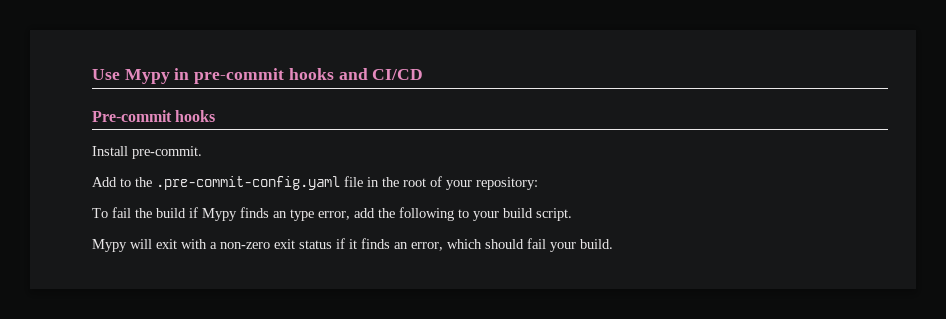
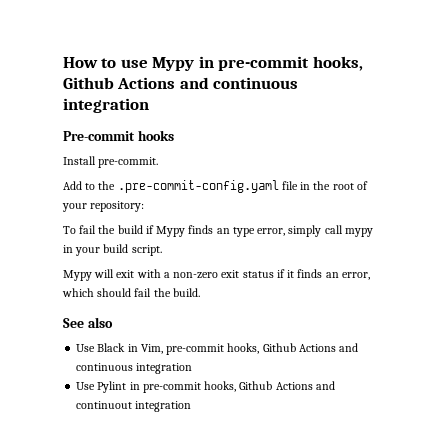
[92,68,424,84] Use Mypy in pre-commit hooks and CI/CD -> [63,56,363,71] [63,77,299,89] [63,98,149,113] How to use Mypy in pre-commit hooks, Github Actions and continuous integration
[354,207,469,221] add the following to -> [288,225,373,237] [63,245,73,253] simply call mypy in
[550,242,576,252] your -> [153,288,171,297] the
(613, 244) none -> [63,317,113,328] [76,343,359,355] [76,363,193,374] [76,381,335,393] [76,401,192,412] // See also // Use Black in Vim, pre-commit hooks, Github Actions and continuous integration // Use Pylint in pre-commit hooks, Github Actions and continuout integration

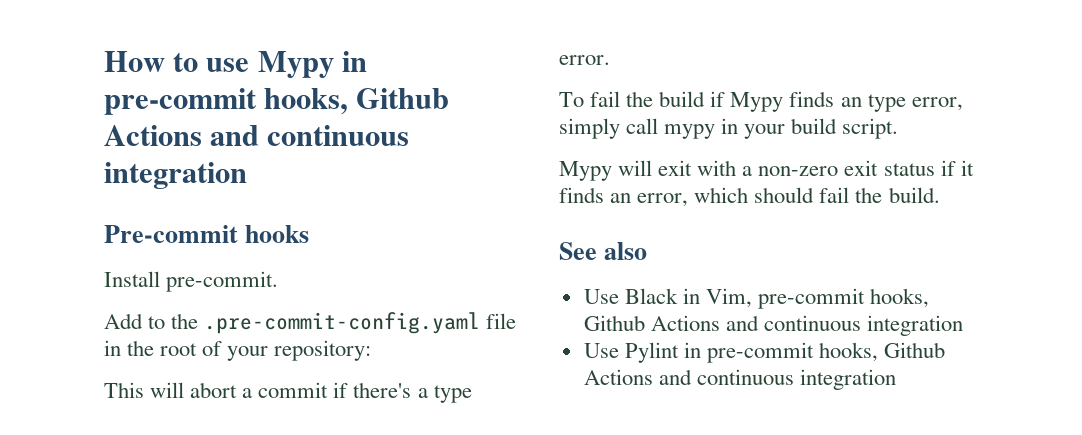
(145, 206) none -> [104,382,472,403] [559,55,610,65] // This will abort a commit if there's a type error.
[76,401,133,409] continuout -> [696,369,794,385] continuous

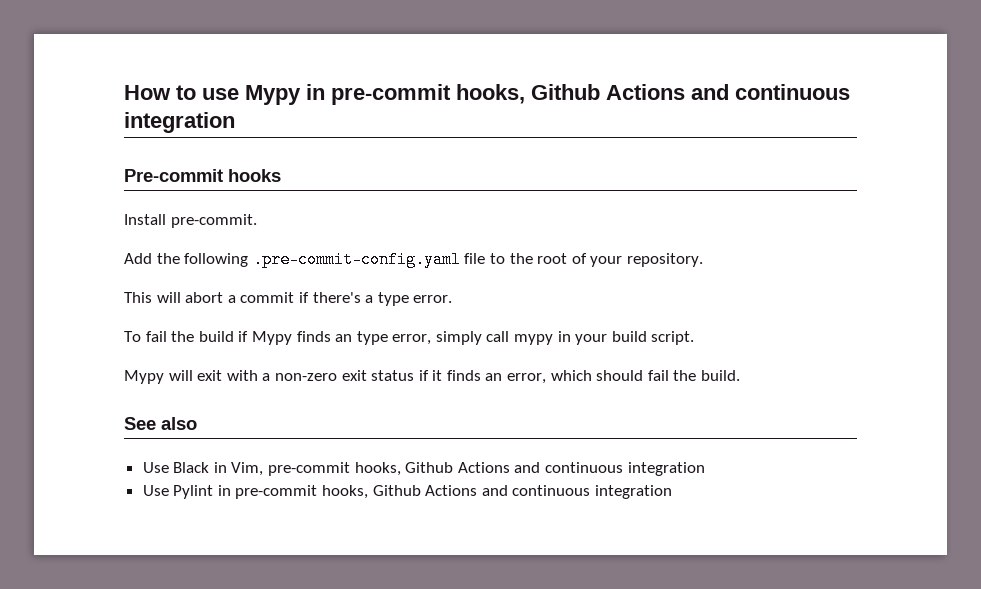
[148,313,199,329] to the -> [156,253,249,267] the following
[104,340,121,356] in -> [489,253,505,264] to
[274,340,372,361] repository: -> [626,253,703,267] repository.

